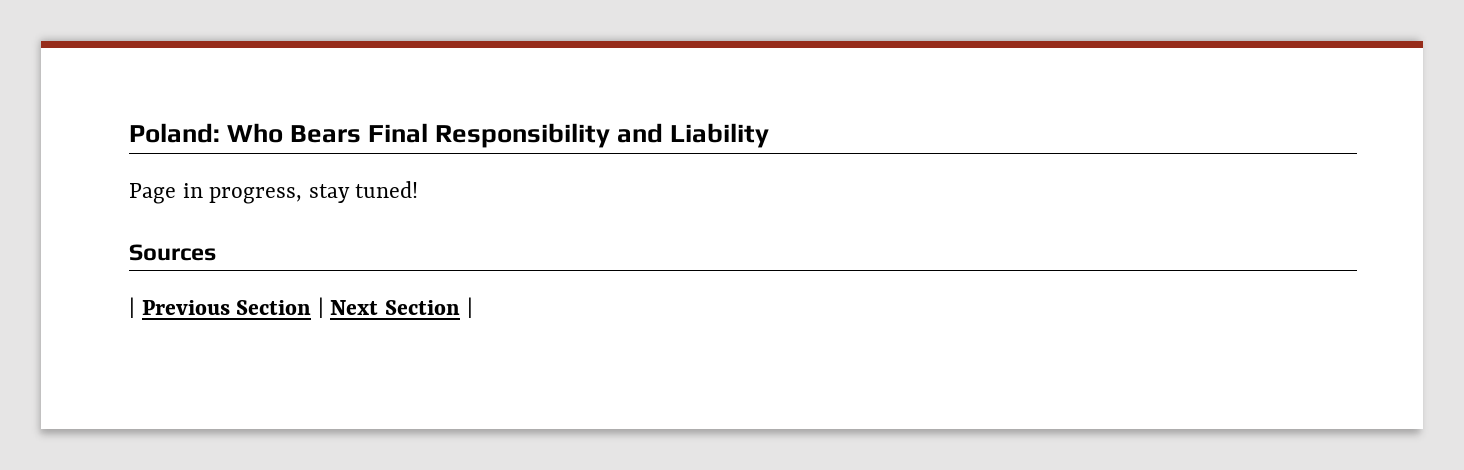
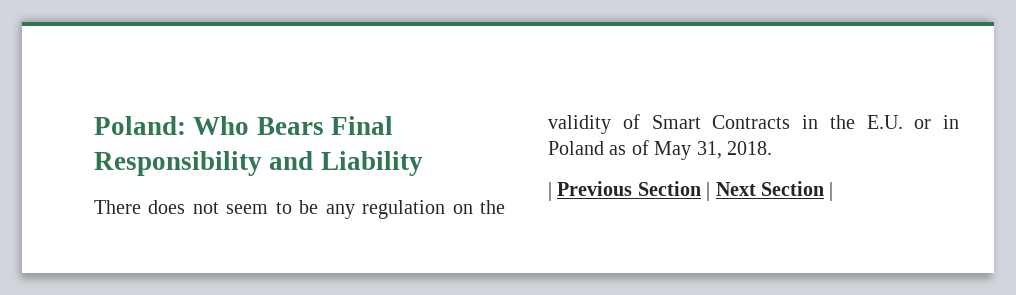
[129,181,419,204] [129,244,216,261] Page in progress, stay tuned! // Sources -> [94,200,506,219] [548,114,959,134] [548,140,772,160] There does not seem to be any regulation on the validity of Smart Contracts in the E.U. or in Poland as of May 31, 2018.

